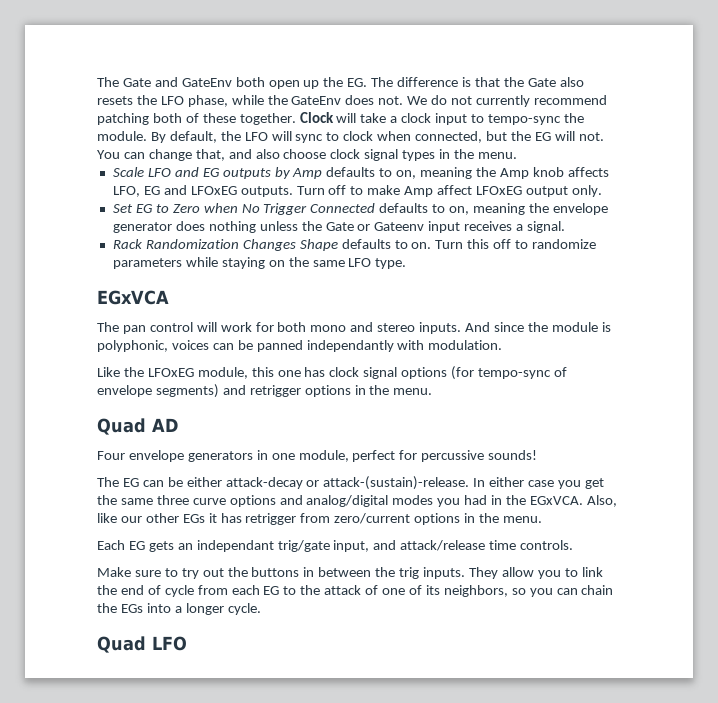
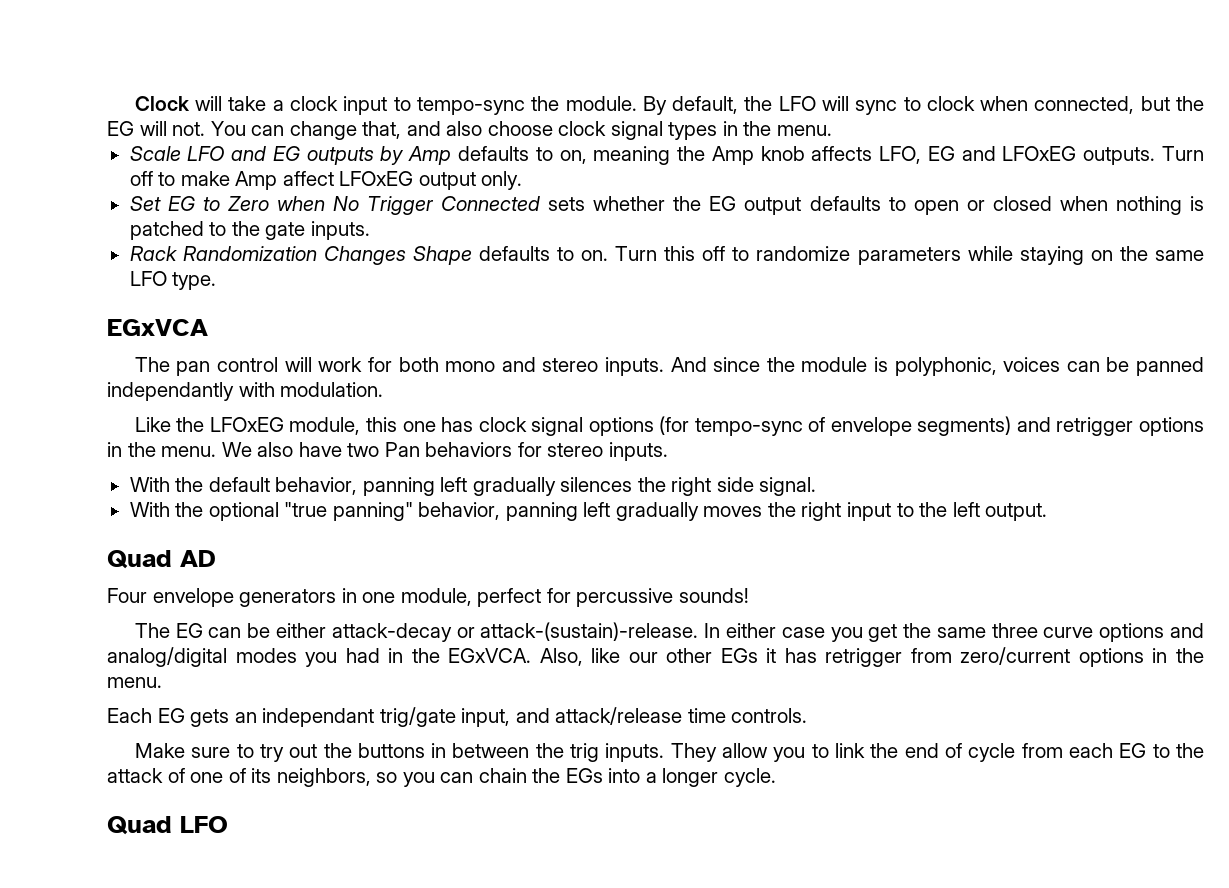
[97,77,584,89] [97,95,607,107] [97,113,296,125] The Gate and GateEnv both open up the EG. The difference is that the Gate also resets the LFO phase, while the GateEnv does not. We do not currently recommend patching both of these together. -> (134, 103) none
[379,203,608,215] [112,221,566,233] defaults to on, meaning the envelope generator does nothing unless the Gate or Gateenv input receives a signal. -> [548,196,1204,215] [129,221,370,240] sets whether the EG output defaults to open or closed when nothing is patched to the gate inputs.
(433, 391) none -> [221,442,668,461] [129,477,817,496] [129,502,1048,521] We also have two Pan behaviors for stereo inputs. // With the default behavior, panning left gradually silences the right side signal. // With the optional "true panning" behavior, panning left gradually moves the right input to the left output.

